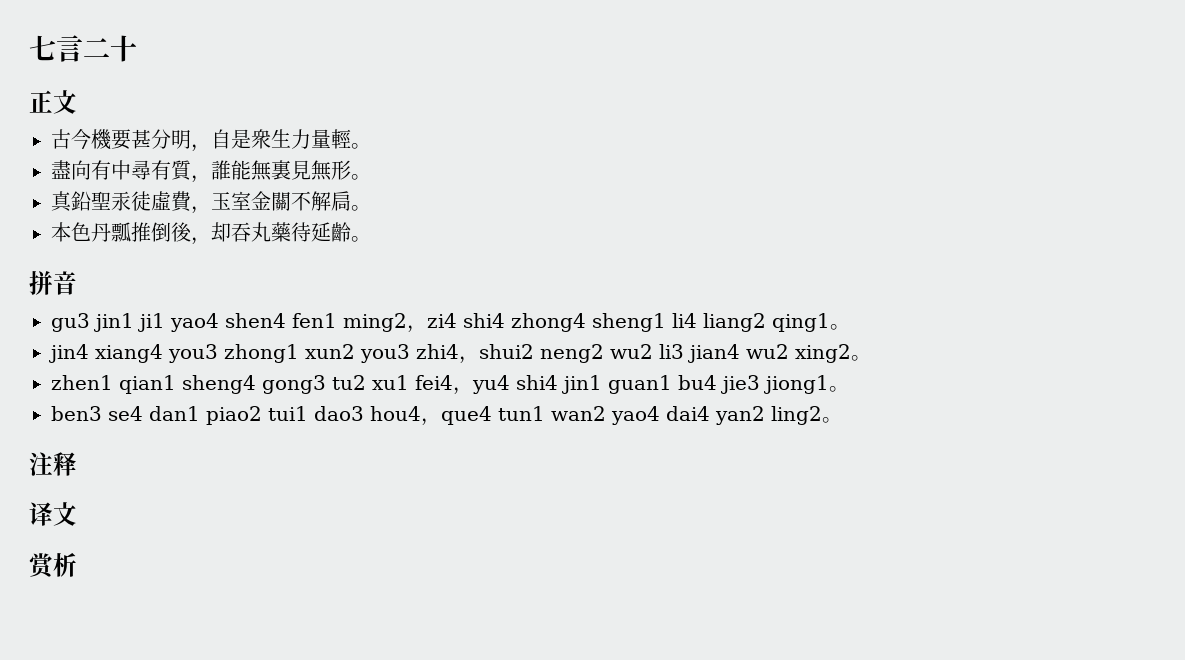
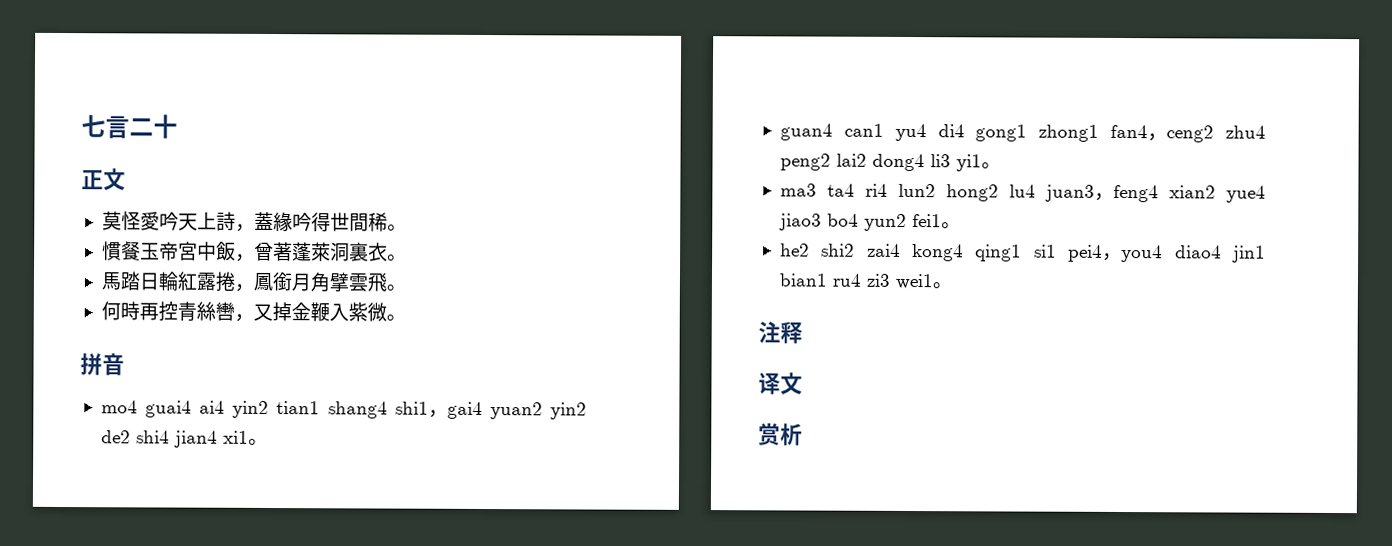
[51,129,371,152] [51,160,371,183] [51,191,371,214] [51,222,371,245] [29,271,77,295] [51,313,850,333] [49,344,871,364] [51,375,849,395] [51,406,822,426] 古今機要甚分明，自是衆生力量輕。 // 盡向有中尋有質，誰能無裏見無形。 // 真鉛聖汞徒虛費，玉室金關不解扃。 // 本色丹瓢推倒後，却吞丸藥待延齡。 // 拼音 // gu3 jin1 ji1 yao4 shen4 fen1 ming2，zi4 shi4 zhong4 sheng1 li4 liang2 qing1。 // jin4 xiang4 you3 zhong1 xun2 you3 zhi4，shui2 neng2 wu2 li3 jian4 wu2 xing2。 // zhen1 qian1 sheng4 gong3 tu2 xu1 fei4，yu4 shi4 jin1 guan1 bu4 jie3 jiong1。 // ben3 se4 dan1 piao2 tui1 dao3 hou4，que4 tun1 wan2 yao4 dai4 yan2 ling2 -> [101,211,407,232] [101,241,407,262] [100,271,406,293] [100,301,406,322] [80,353,125,376] [100,400,587,420] [100,430,268,448] [779,123,1266,143] [779,153,1001,172] [779,183,1266,203] [778,213,961,231] [779,243,1266,263] [778,273,933,290] 莫怪愛吟天上詩，蓋緣吟得世間稀。 // 慣餐玉帝宮中飯，曾著蓬萊洞裏衣。 // 馬踏日輪紅露捲，鳳銜月角擘雲飛。 // 何時再控青絲轡，又掉金鞭入紫微。 // 拼音 // mo4 guai4 ai4 yin2 tian1 shang4 shi1，gai4 yuan2 yin2 de2 shi4 jian4 xi1。 // guan4 can1 yu4 di4 gong1 zhong1 fan4，ceng2 zhu4 peng2 lai2 dong4 li3 yi1。 // ma3 ta4 ri4 lun2 hong2 lu4 juan3，feng4 xian2 yue4 jiao3 bo4 yun2 fei1。 // he2 shi2 zai4 kong4 qing1 si1 pei4，you4 diao4 jin1 bian1 ru4 zi3 wei1

